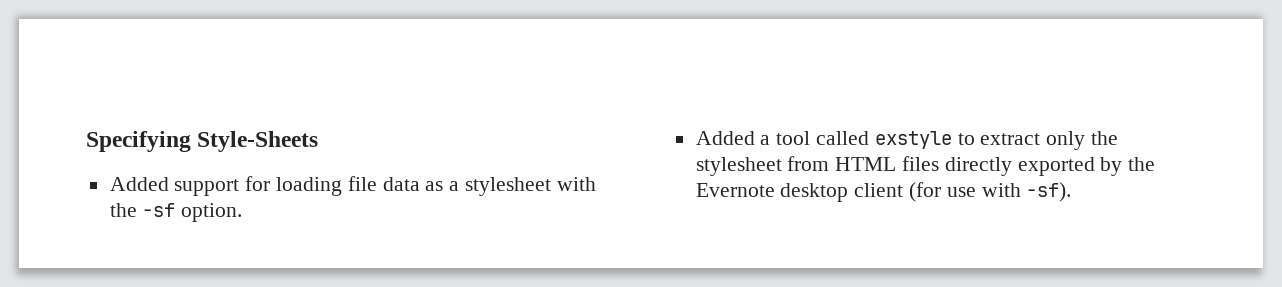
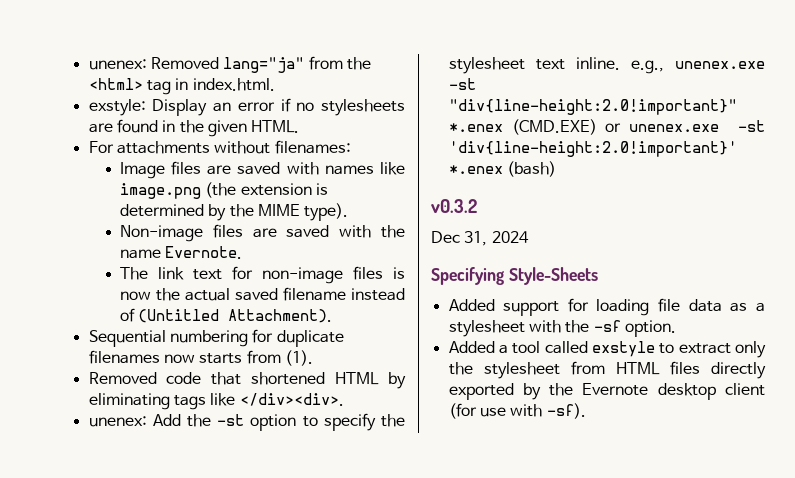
(86, 141) none -> [88,56,371,73] [88,78,275,95] [88,98,405,116] [88,119,300,137] [88,140,351,154] [119,161,405,179] [119,182,328,199] [119,203,349,221] [119,224,405,242] [119,246,243,259] [119,266,405,284] [119,287,405,301] [119,308,333,323] [88,329,344,347] [88,350,313,366] [88,372,406,389] [88,393,344,410] [88,413,405,431] [448,57,765,74] [448,78,476,90] [448,99,737,115] [448,119,765,135] [448,141,737,157] [448,161,556,177] [431,199,477,213] [431,231,529,246] unenex: Removed lang="ja" from the <html> tag in index.html. // exstyle: Display an error if no stylesheets are found in the given HTML. // For attachments without filenames: // Image files are saved with names like image.png (the extension is determined by the MIME type). // Non-image files are saved with the name Evernote. // The link text for non-image files is now the actual saved filename instead of (Untitled Attachment). // Sequential numbering for duplicate filenames now starts from (1). // Removed code that shortened HTML by eliminating tags like </div><div>. // unenex: Add the -st option to specify the stylesheet text inline. e.g., unenex.exe -st "div{line-height:2.0!important}" *.enex (CMD.EXE) or unenex.exe -st 'div{line-height:2.0!important}' *.enex (bash) // v0.3.2 // Dec 31, 2024 //

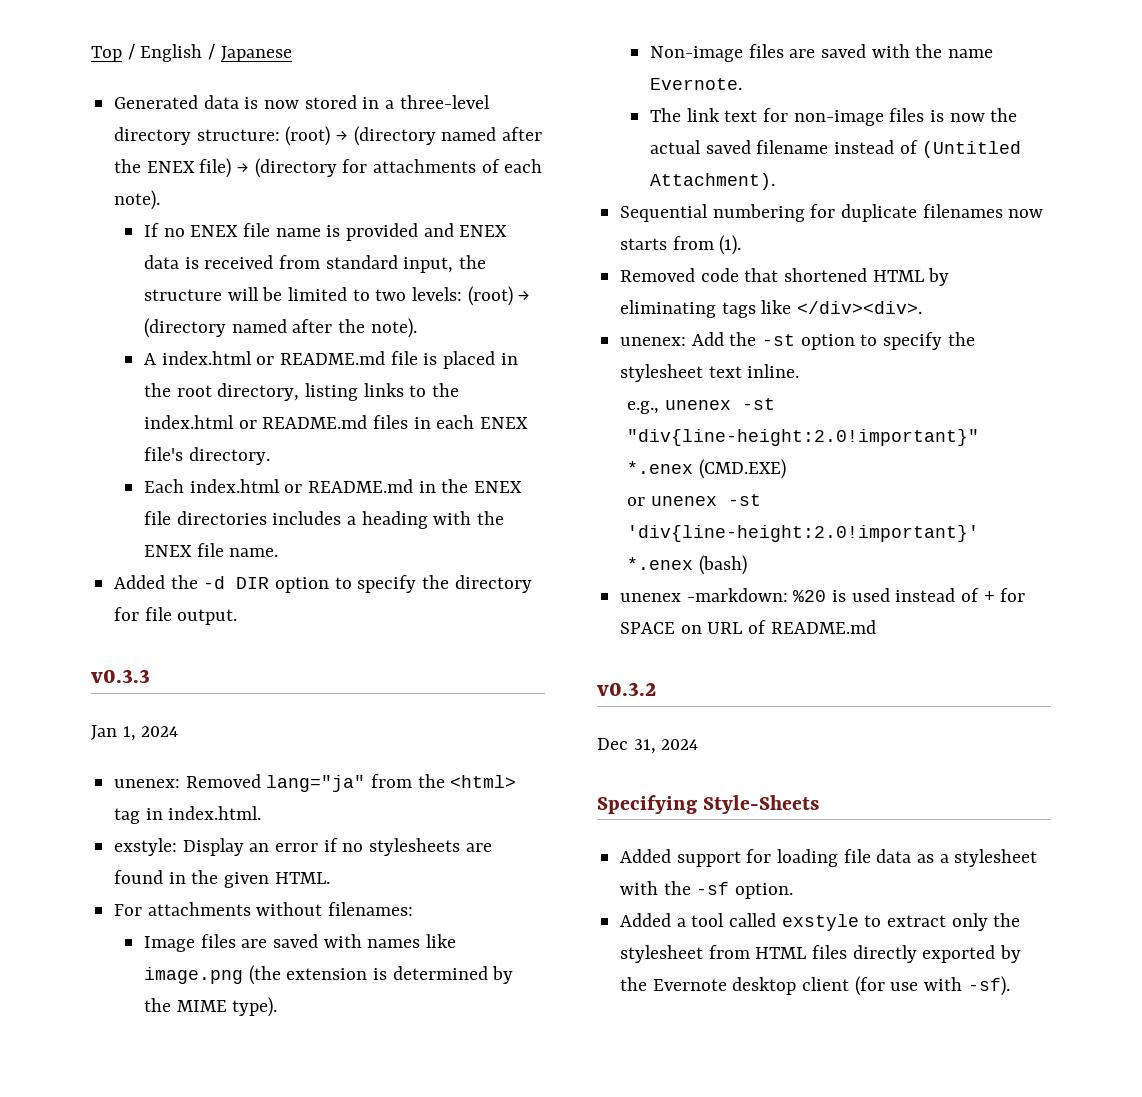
(88, 64) none -> [91,44,292,62] [114,95,490,109] [114,126,543,146] [114,158,543,178] [114,190,161,210] [143,223,508,241] [143,255,486,273] [143,286,531,306] [143,318,417,338] [143,351,518,369] [143,383,459,401] [143,415,528,429] [143,447,270,465] [143,479,522,493] [143,511,504,529] [143,543,279,557] [114,575,532,593] [114,607,238,625] [91,669,150,683] [91,725,179,741] Top / English / Japanese // Generated data is now stored in a three-level directory structure: (root) → (directory named after the ENEX file) → (directory for attachments of each note). // If no ENEX file name is provided and ENEX data is received from standard input, the structure will be limited to two levels: (root) → (directory named after the note). // A index.html or README.md file is placed in the root directory, listing links to the index.html or README.md files in each ENEX file's directory. // Each index.html or README.md in the ENEX file directories includes a heading with the ENEX file name. // Added the -d DIR option to specify the directory for file output. // v0.3.3 // Jan 1, 2024 //
[630,60,765,74] e.g., unenex.exe -> [626,400,731,414] // e.g., unenex
[605,123,720,132] or unenex.exe -> [626,496,717,506] // or unenex
(556, 169) none -> [620,588,1026,602] [620,620,876,634] // unenex -markdown: %20 is used instead of + for SPACE on URL of README.md

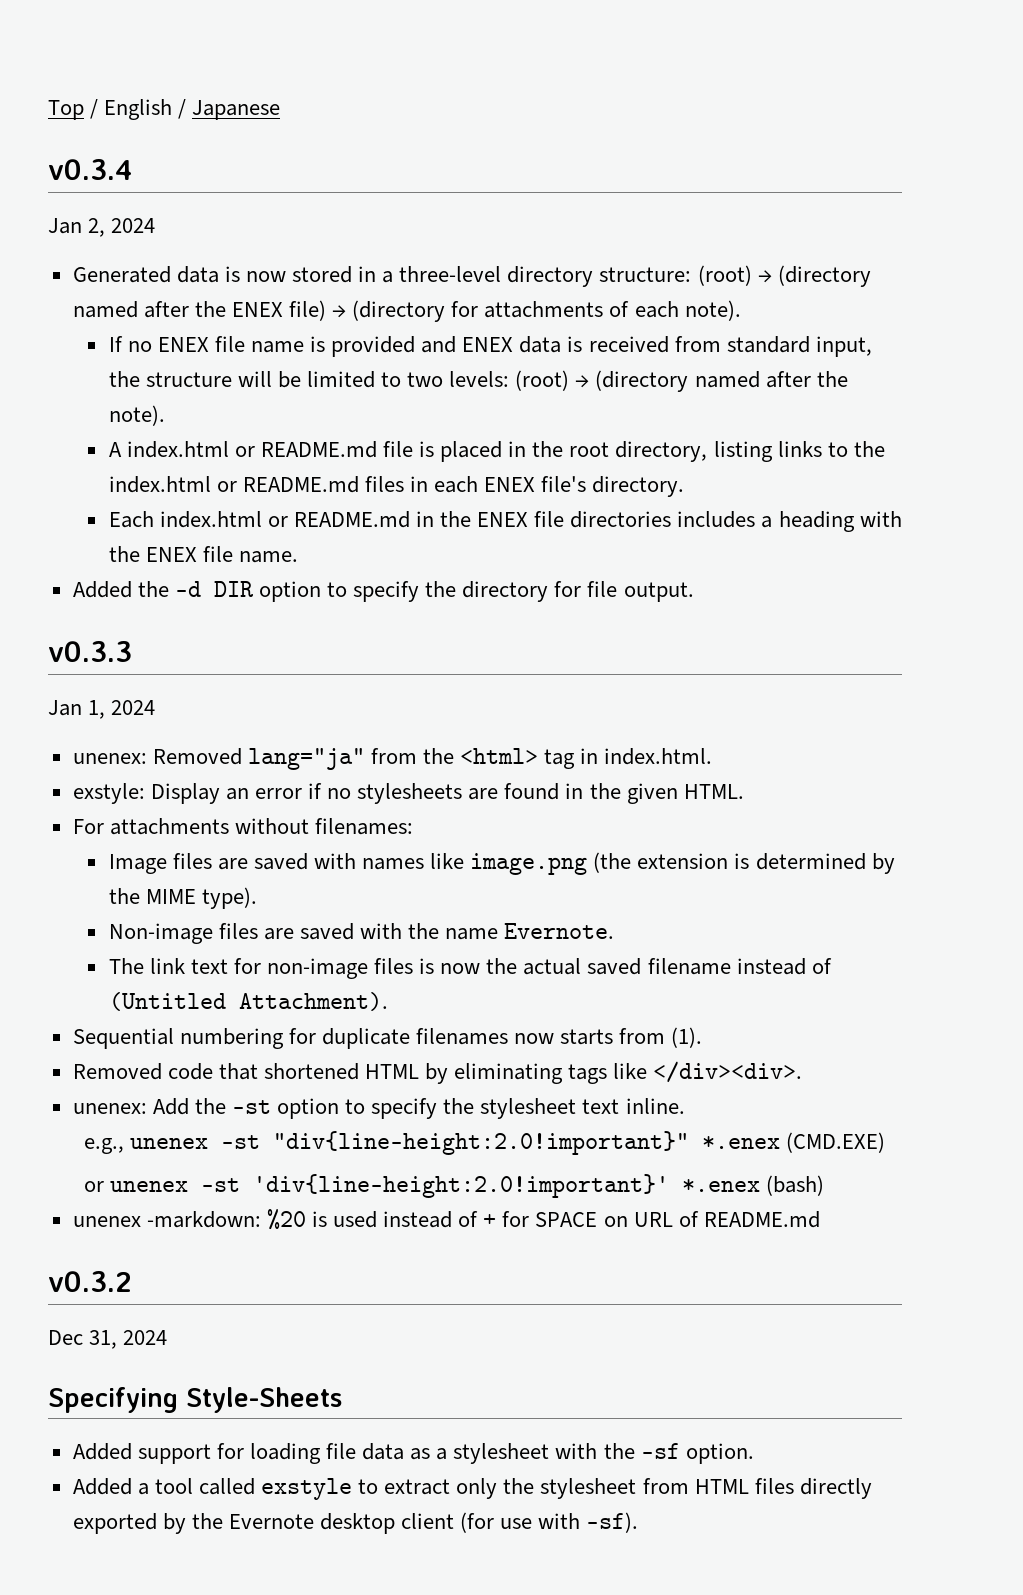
(292, 54) none -> [48,159,132,180] [48,218,156,237] // v0.3.4 // Jan 2, 2024

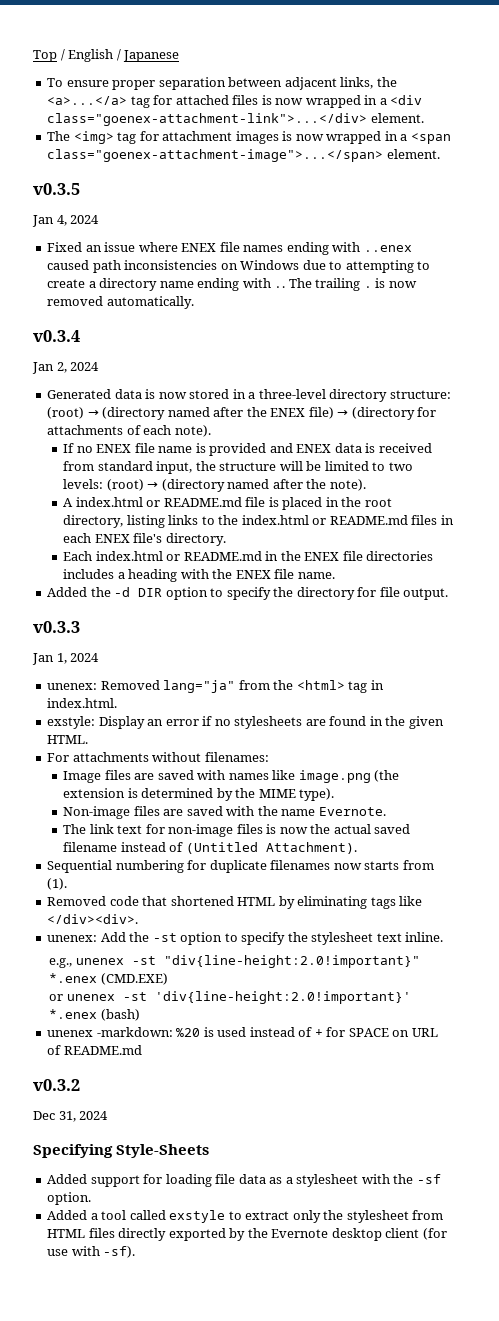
(281, 110) none -> [47,77,397,90] [47,95,423,108] [47,113,424,126] [47,131,451,144] [47,149,440,162] [33,183,80,195] [32,215,100,227] [47,242,412,255] [47,260,431,273] [47,278,417,291] [47,296,194,309] // To ensure proper separation between adjacent links, the <a>...</a> tag for attached files is now wrapped in a <div class="goenex-attachment-link">...</div> element. // The <img> tag for attachment images is now wrapped in a <span class="goenex-attachment-image">...</span> element. // v0.3.5 // Jan 4, 2024 // Fixed an issue where ENEX file names ending with ..enex caused path inconsistencies on Windows due to attempting to create a directory name ending with .. The trailing . is now removed automatically.

